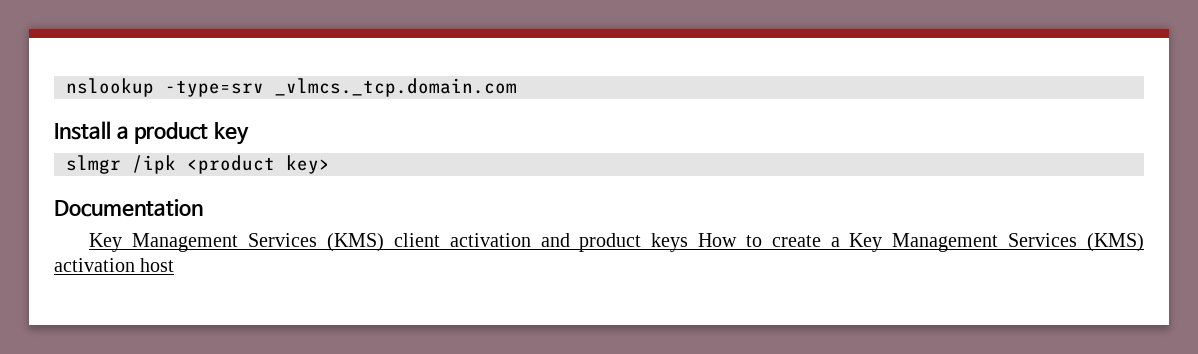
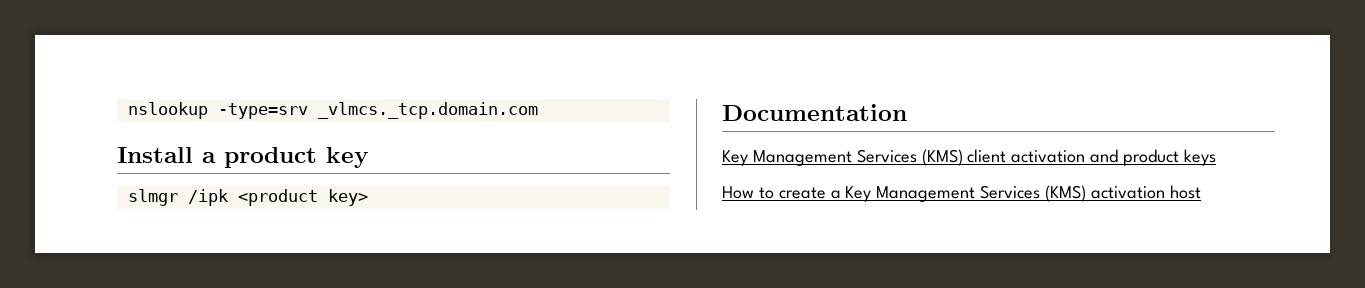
(689, 242) none -> (1216, 157) //

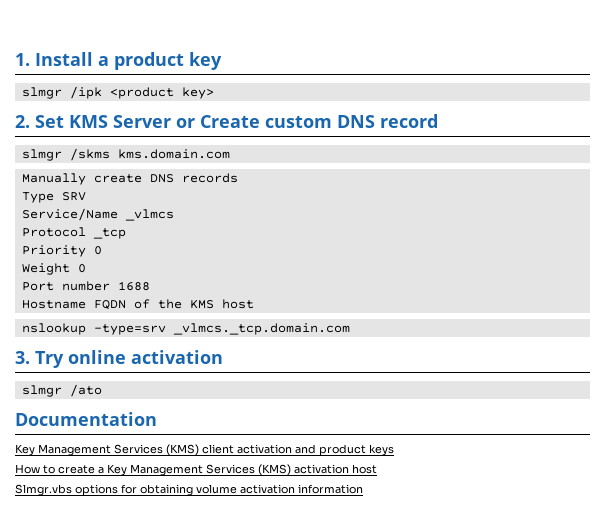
[127,102,538,119] nslookup -type=srv _vlmcs._tcp.domain.com // -> [15,53,30,66] 1.
(368, 197) none -> [15,114,438,128] [21,148,230,161] [21,173,238,185] [21,192,86,203] [21,208,174,221] [21,227,126,239] [21,245,102,257] [21,263,86,275] [21,281,150,291] [21,299,254,310] [21,323,350,335] [15,350,223,368] [21,384,102,397] // 2. Set KMS Server or Create custom DNS record // slmgr /skms kms.domain.com // Manually create DNS records // Type SRV // Service/Name _vlmcs // Protocol _tcp // Priority 0 // Weight 0 // Port number 1688 // Hostname FQDN of the KMS host // nslookup -type=srv _vlmcs._tcp.domain.com // 3. Try online activation // slmgr /ato
(1201, 192) none -> [15,484,363,496] // Slmgr.vbs options for obtaining volume activation information

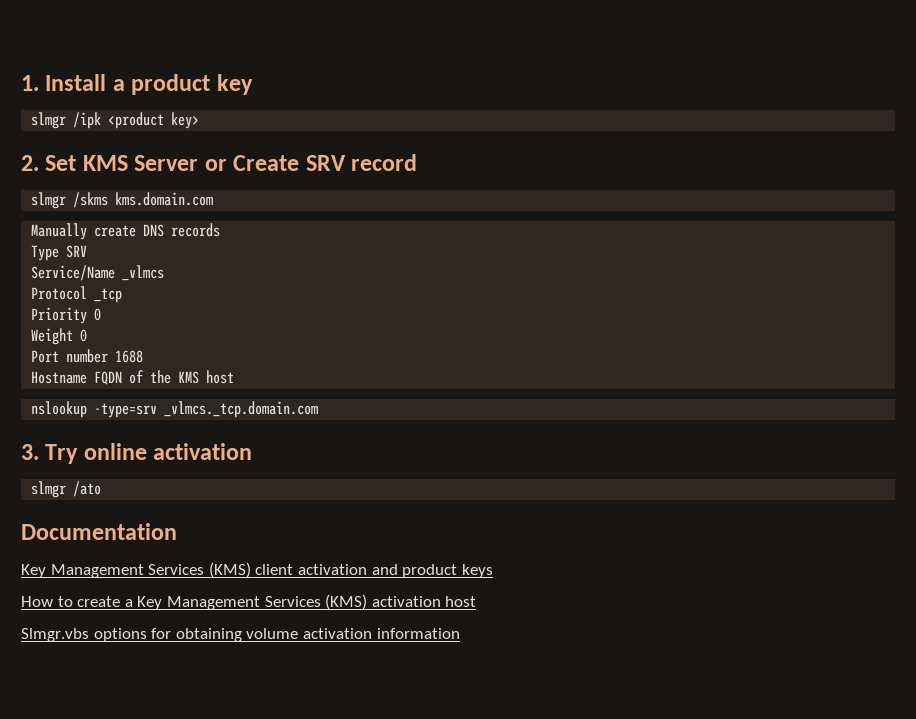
[265,115,375,128] custom DNS -> [305,155,346,171] SRV

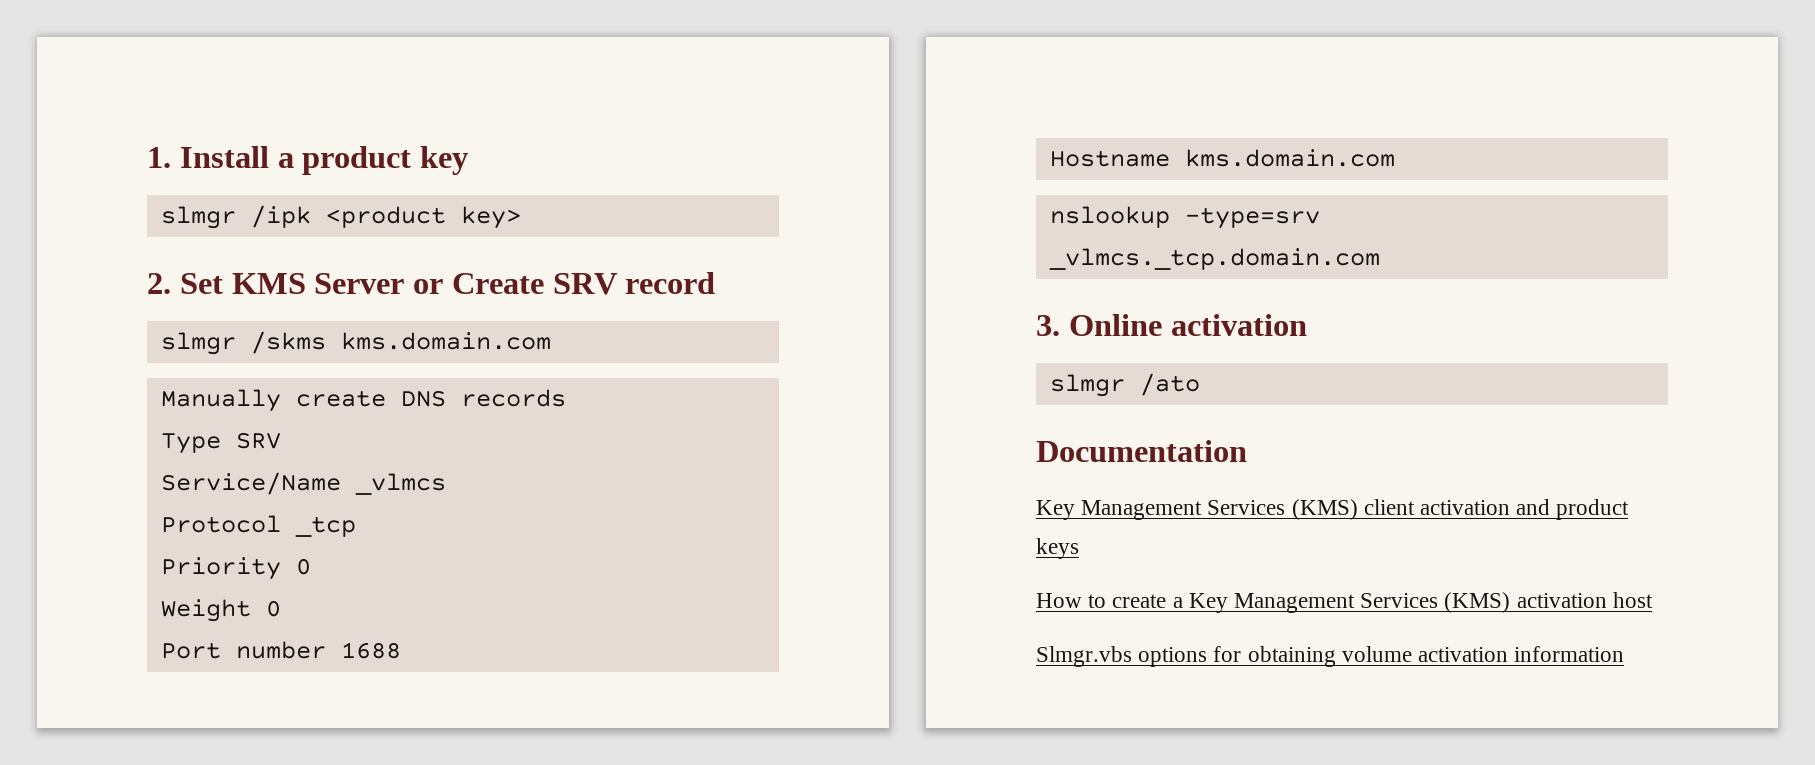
[94,370,235,385] FQDN of the KMS host -> [1184,149,1395,167] kms.domain.com
[45,443,147,464] Try online -> [1068,314,1162,336] Online

